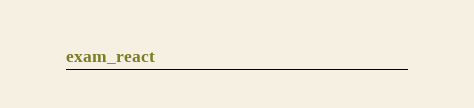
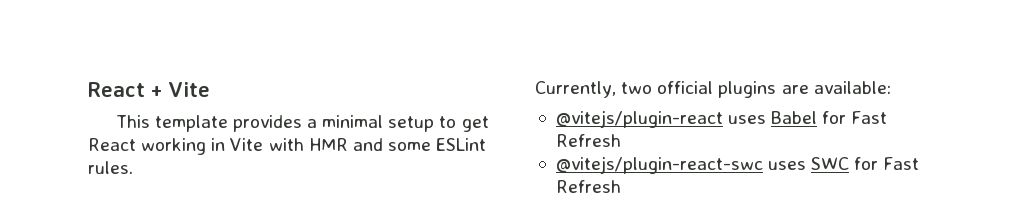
[66,52,155,64] exam_react -> [88,82,210,97] [115,115,489,132] [88,138,487,155] [88,161,133,174] [535,81,891,98] [555,110,888,128] [555,134,621,147] [555,156,920,174] [555,180,621,193] React + Vite // This template provides a minimal setup to get React working in Vite with HMR and some ESLint rules. // Currently, two official plugins are available: // @vitejs/plugin-react uses Babel for Fast Refresh // @vitejs/plugin-react-swc uses SWC for Fast Refresh

